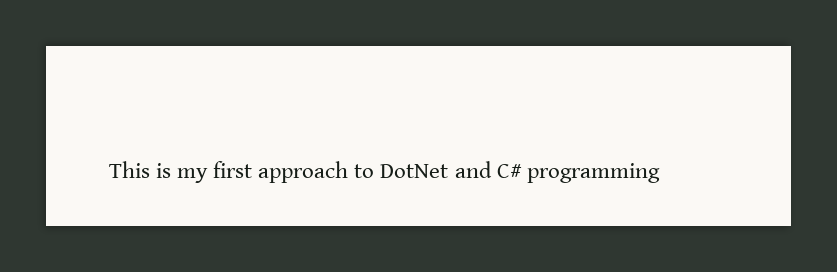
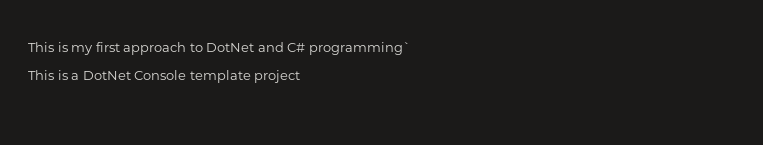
[526,163,660,183] programming -> [308,42,411,55] [28,70,301,83] programming` // This is a DotNet Console template project

